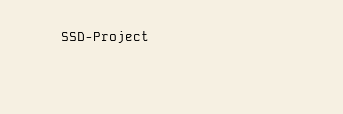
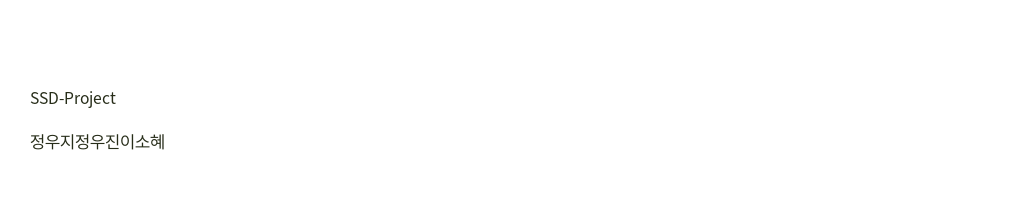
(149, 37) none -> [30,134,165,150] // 정우지정우진이소혜

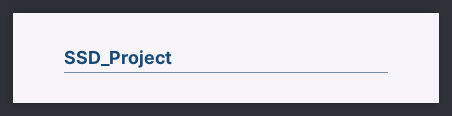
[30,91,116,108] [30,134,165,150] SSD-Project // 정우지정우진이소혜 -> [64,50,172,68] SSD_Project

